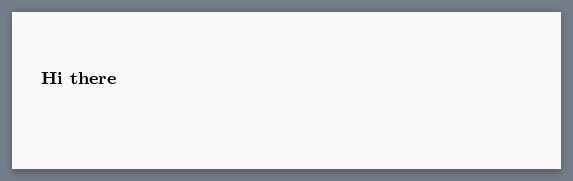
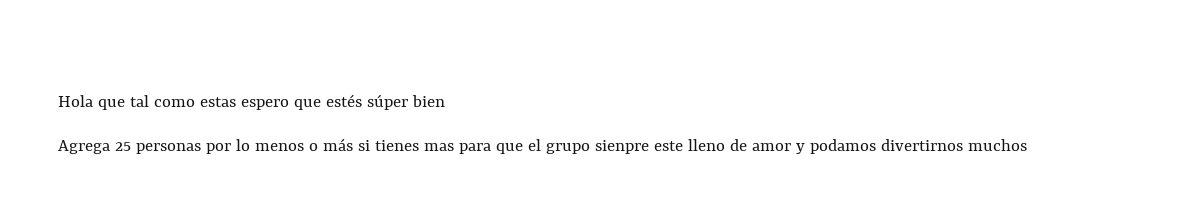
[41,72,116,84] Hi there -> [58,94,445,110] [58,138,1027,154] Hola que tal como estas espero que estés súper bien // Agrega 25 personas por lo menos o más si tienes mas para que el grupo sienpre este lleno de amor y podamos divertirnos muchos

